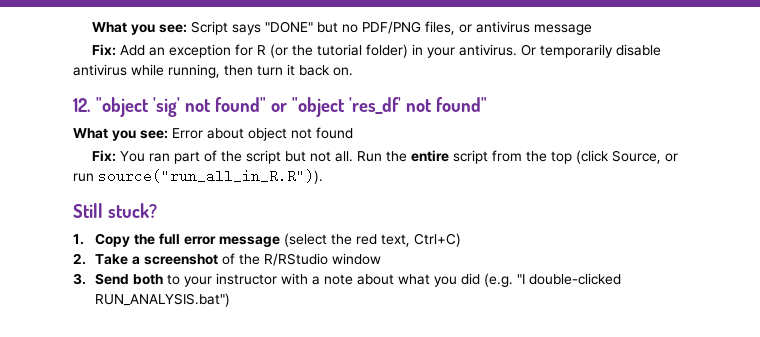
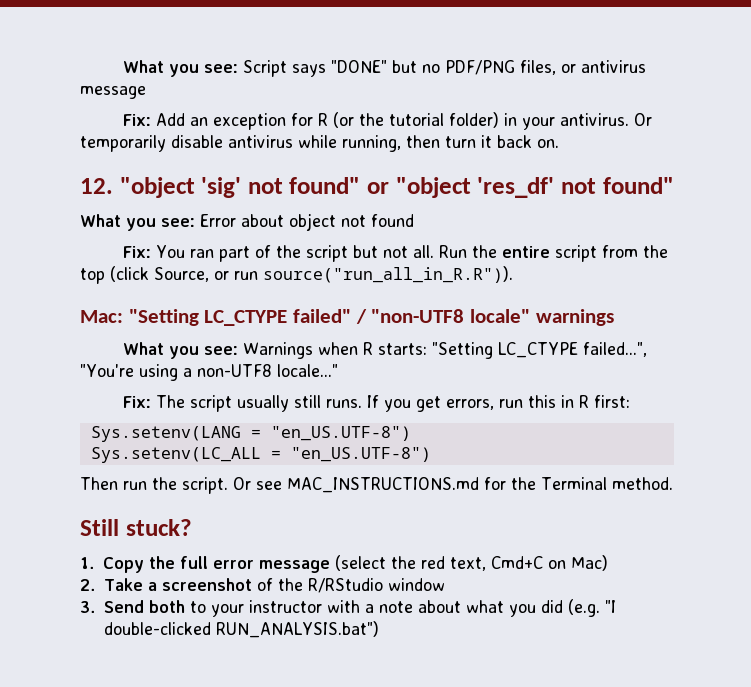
(323, 176) none -> [80,309,614,326] [123,342,648,359] [80,364,338,381] [123,395,631,412] [90,426,411,442] [90,447,431,463] [80,477,673,494] // Mac: "Setting LC_CTYPE failed" / "non-UTF8 locale" warnings // What you see: Warnings when R starts: "Setting LC_CTYPE failed...", "You're using a non-UTF8 locale..." // Fix: The script usually still runs. If you get errors, run this in R first: // Sys.setenv(LANG = "en_US.UTF-8") // Sys.setenv(LC_ALL = "en_US.UTF-8") // Then run the script. Or see MAC_INSTRUCTIONS.md for the Terminal method.
[413,233,461,247] Ctrl+C) -> [490,555,608,571] Cmd+C on Mac)

